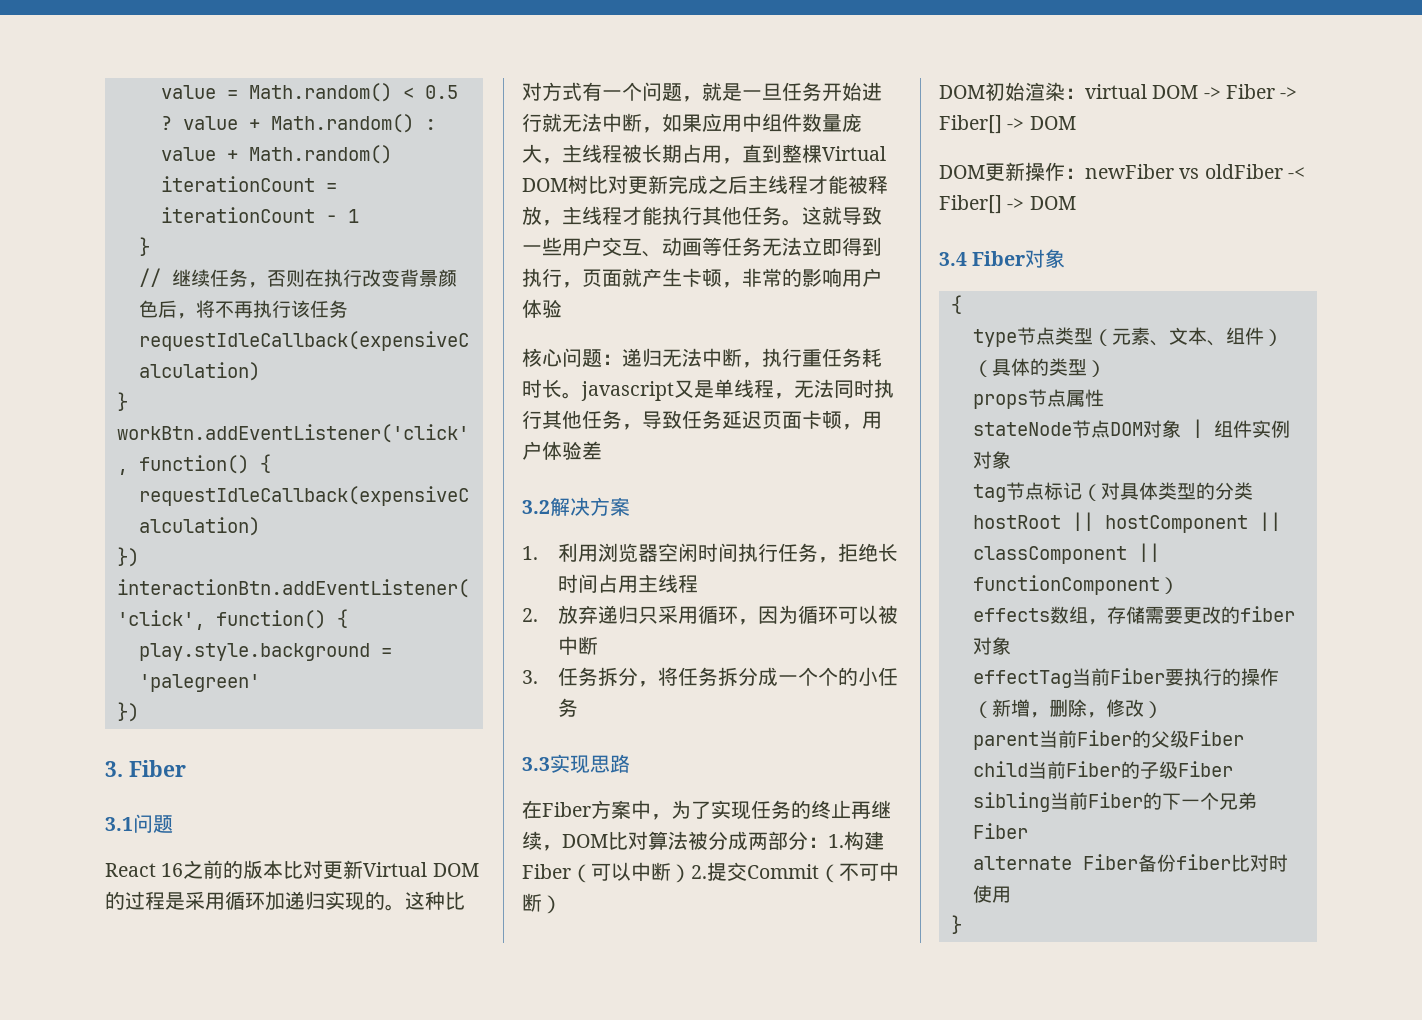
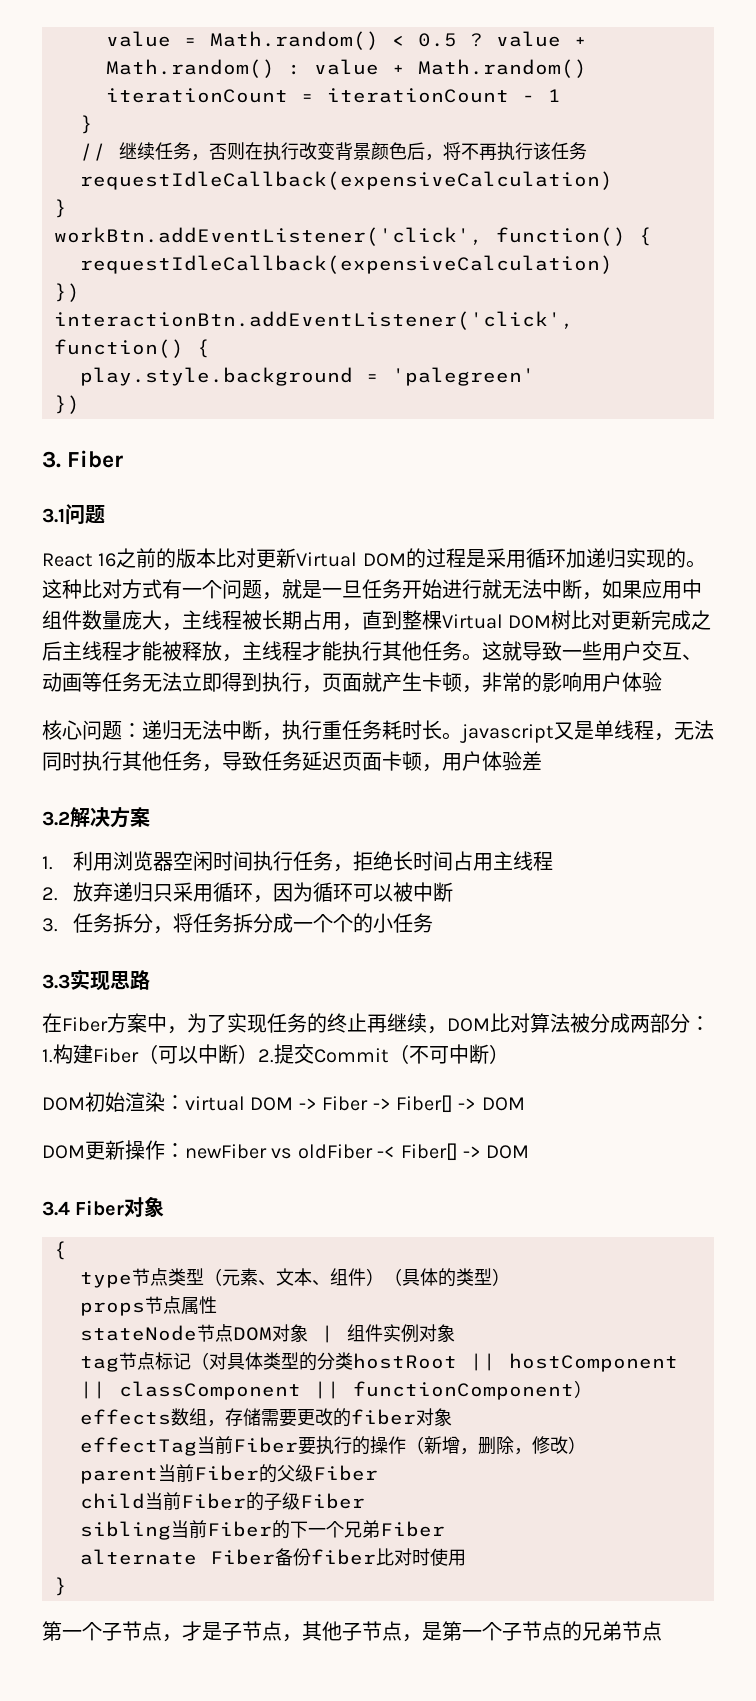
(962, 924) none -> [42,1621,662,1642] // 第一个子节点，才是子节点，其他子节点，是第一个子节点的兄弟节点

